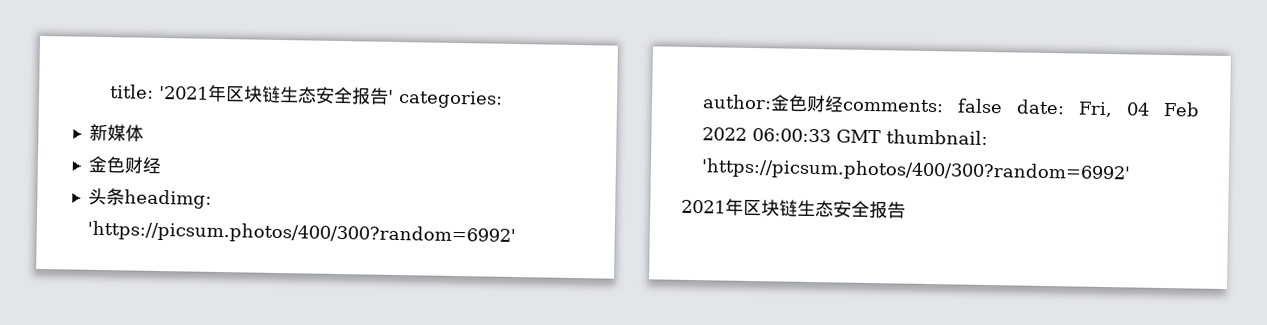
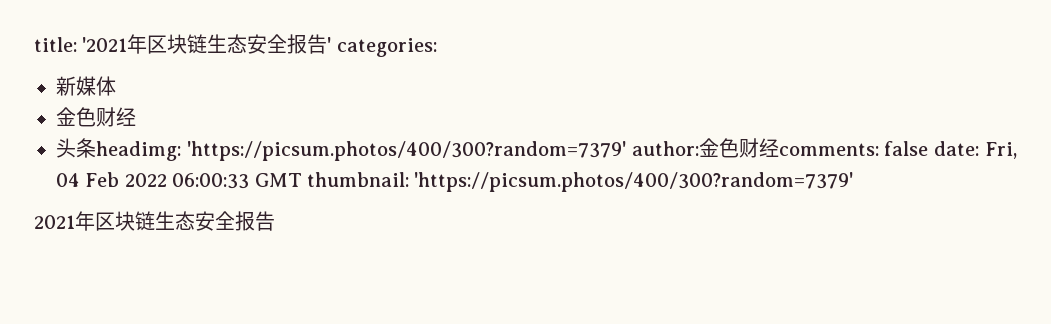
[86,220,516,247] 'https://picsum.photos/400/300?random=6992' -> [186,141,626,161] 'https://picsum.photos/400/300?random=7379'
[700,158,1131,184] 'https://picsum.photos/400/300?random=6992' -> [414,172,854,192] 'https://picsum.photos/400/300?random=7379'

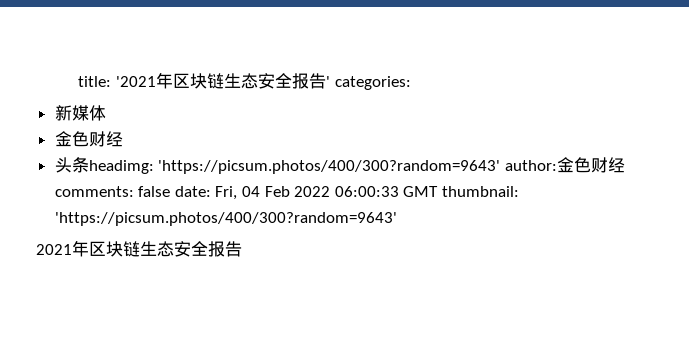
[186,141,626,161] 'https://picsum.photos/400/300?random=7379' -> [158,160,501,174] 'https://picsum.photos/400/300?random=9643'
[414,172,854,192] 'https://picsum.photos/400/300?random=7379' -> [54,212,397,226] 'https://picsum.photos/400/300?random=9643'

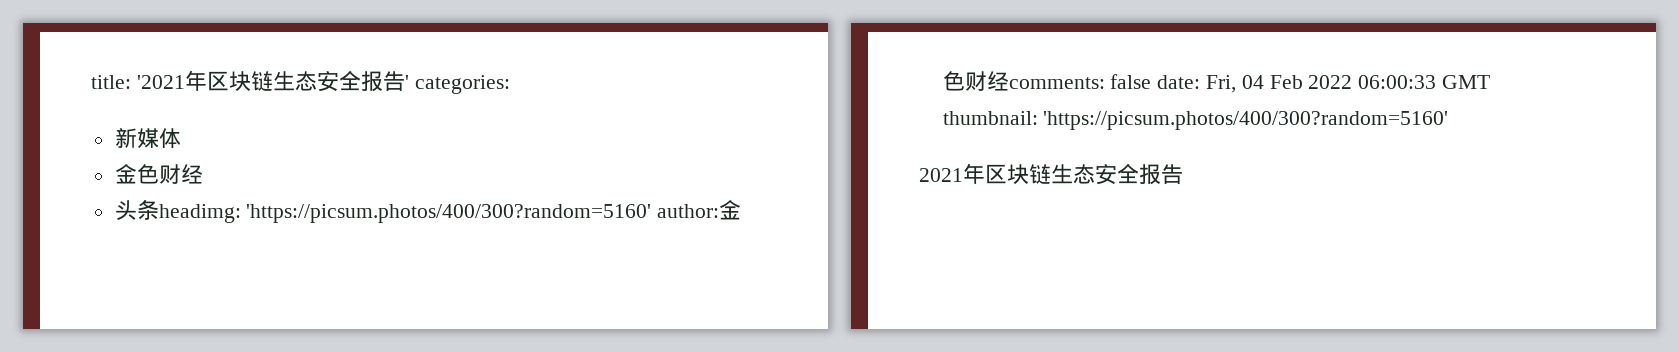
[158,160,501,174] 'https://picsum.photos/400/300?random=9643' -> [246,204,652,223] 'https://picsum.photos/400/300?random=5160'
[54,212,397,226] 'https://picsum.photos/400/300?random=9643' -> [1043,111,1449,130] 'https://picsum.photos/400/300?random=5160'

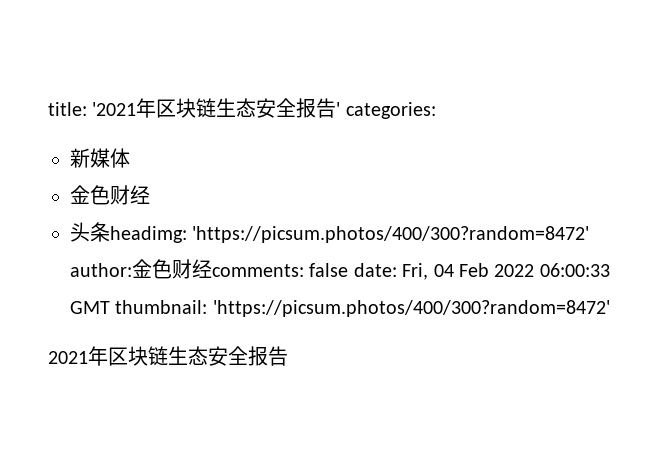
[246,204,652,223] 'https://picsum.photos/400/300?random=5160' -> [192,226,590,243] 'https://picsum.photos/400/300?random=8472'
[1043,111,1449,130] 'https://picsum.photos/400/300?random=5160' -> [212,300,610,317] 'https://picsum.photos/400/300?random=8472'

